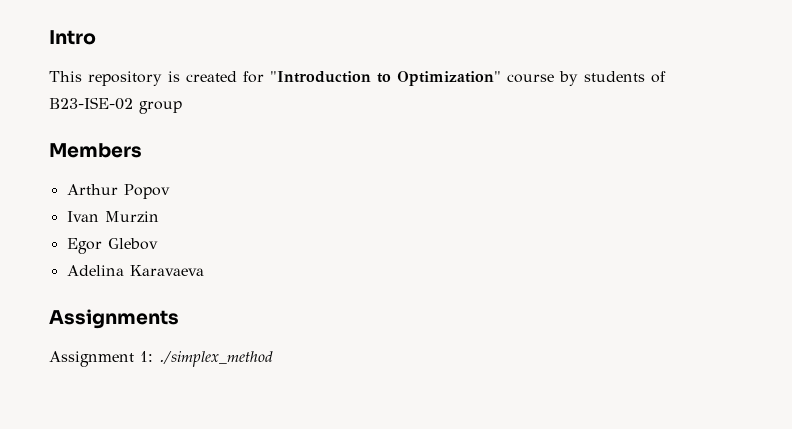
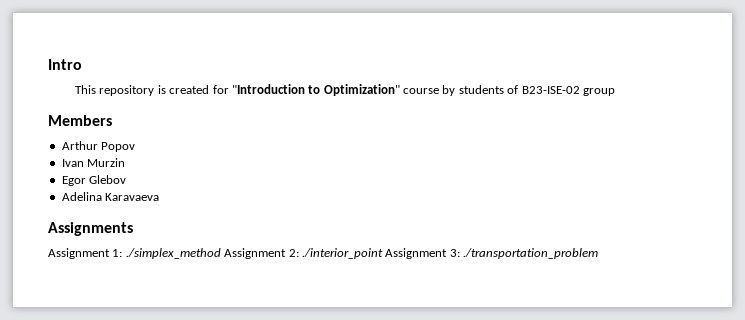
(273, 359) none -> [224,248,598,259] Assignment 2: ./interior_point Assignment 3: ./transportation_problem

